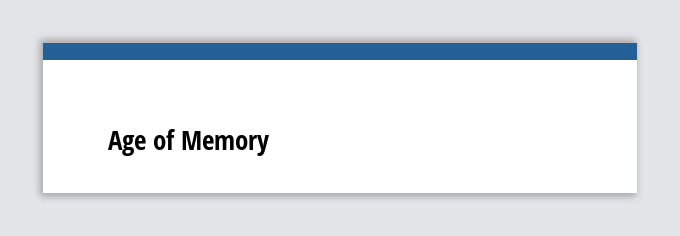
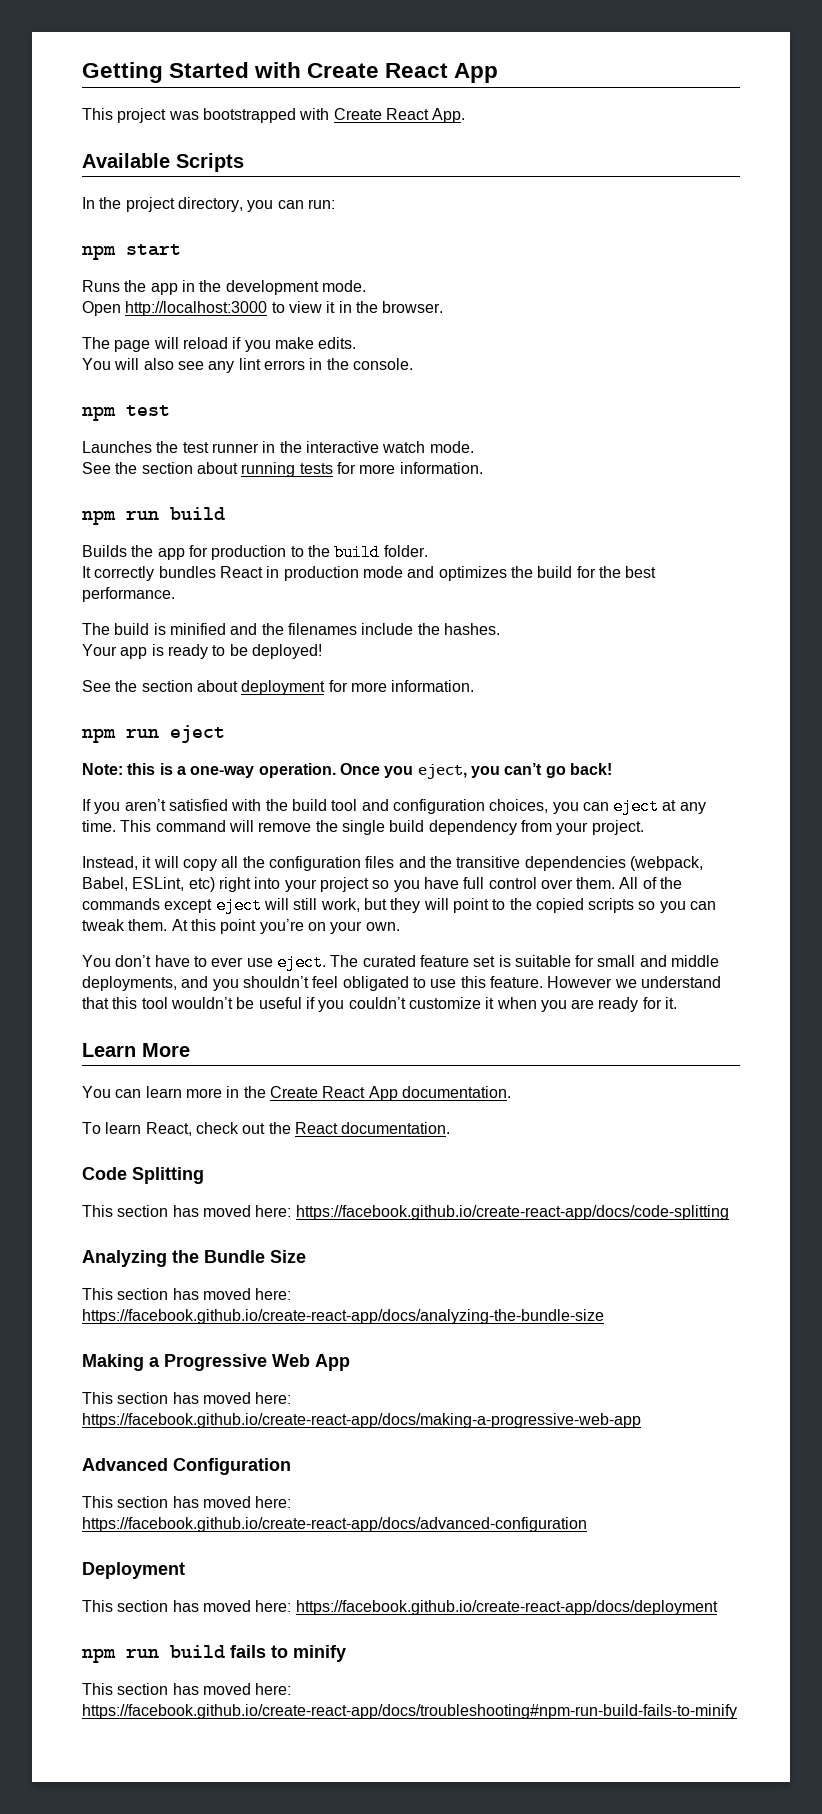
[108,129,271,156] Age of Memory -> [82,62,499,83] [82,108,466,123] [82,153,244,172] [82,197,335,212] [82,244,181,260] [82,280,366,295] [82,301,444,316] [82,337,357,352] [82,358,413,373] [82,405,170,421] [82,441,474,453] [82,462,483,477] [82,507,225,525] [82,544,428,561] [82,566,657,581] [82,587,175,602] [82,623,500,635] [82,644,322,659] [82,680,475,695] [82,725,225,743] [82,763,612,779] [82,798,706,815] [82,820,644,835] [82,856,703,871] [82,877,683,892] [82,897,717,914] [82,919,400,934] [82,954,720,971] [82,976,721,991] [82,997,678,1012] [82,1043,190,1057] [82,1086,511,1101] [82,1122,451,1136] [82,1167,204,1184] [82,1205,729,1220] [82,1250,306,1267] [82,1288,292,1300] [82,1309,604,1324] [82,1354,350,1371] [82,1392,292,1404] [82,1413,641,1428] [82,1458,291,1475] [82,1496,292,1508] [82,1517,587,1532] [82,1562,185,1579] [82,1600,718,1615] [82,1645,346,1663] [82,1683,292,1695] [82,1704,737,1719] Getting Started with Create React App // This project was bootstrapped with Create React App. // Available Scripts // In the project directory, you can run: // npm start // Runs the app in the development mode. // Open http://localhost:3000 to view it in the browser. // The page will reload if you make edits. // You will also see any lint errors in the console. // npm test // Launches the test runner in the interactive watch mode. // See the section about running tests for more information. // npm run build // Builds the app for production to the build folder. // It correctly bundles React in production mode and optimizes the build for the best performance. // The build is minified and the filenames include the hashes. // Your app is ready to be deployed! // See the section about deployment for more information. // npm run eject // Note: this is a one-way operation. Once you eject, you can’t go back! // If you aren’t satisfied with the build tool and configuration choices, you can eject at any time. This command will remove the single build dependency from your project. // Instead, it will copy all the configuration files and the transitive dependencies (webpack, Babel, ESLint, etc) right into your project so you have full control over them. All of the commands except eject will still work, but they will point to the copied scripts so you can tweak them. At this point you’re on your own. // You don’t have to ever use eject. The curated feature set is suitable for small and middle deployments, and you shouldn’t feel obligated to use this feature. However we understand that this tool wouldn’t be useful if you couldn’t customize it when you are ready for it. // Learn More // You can learn more in the Create React App documentation. // To learn React, check out the React documentation. // Code Splitting // This section has moved here: https://facebook.github.io/create-react-app/docs/code-splitting // Analyzing the Bundle Size // This section has moved here: https://facebook.github.io/create-react-app/docs/analyzing-the-bundle-size // Making a Progressive Web App // This section has moved here: https://facebook.github.io/create-react-app/docs/making-a-progressive-web-app // Advanced Configuration // This section has moved here: https://facebook.github.io/create-react-app/docs/advanced-configuration // Deployment // This section has moved here: https://facebook.github.io/create-react-app/docs/deployment // npm run build fails to minify // This section has moved here: https://facebook.github.io/create-react-app/docs/troubleshooting#npm-run-build-fails-to-minify

